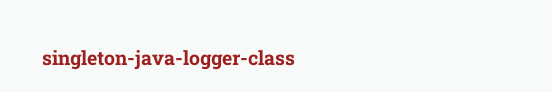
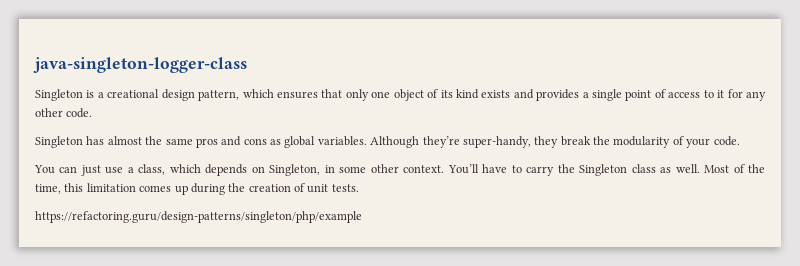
[42,50,295,70] singleton-java-logger-class -> [33,57,247,73] [35,89,766,101] [35,108,93,118] [35,136,740,148] [34,164,766,176] [35,183,359,195] [35,211,362,223] java-singleton-logger-class // Singleton is a creational design pattern, which ensures that only one object of its kind exists and provides a single point of access to it for any other code. // Singleton has almost the same pros and cons as global variables. Although they’re super-handy, they break the modularity of your code. // You can just use a class, which depends on Singleton, in some other context. You’ll have to carry the Singleton class as well. Most of the time, this limitation comes up during the creation of unit tests. // https://refactoring.guru/design-patterns/singleton/php/example

